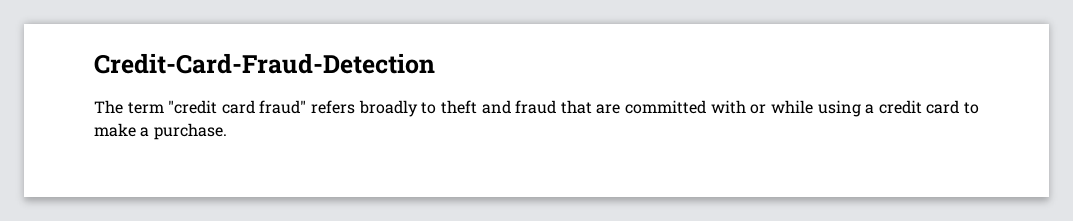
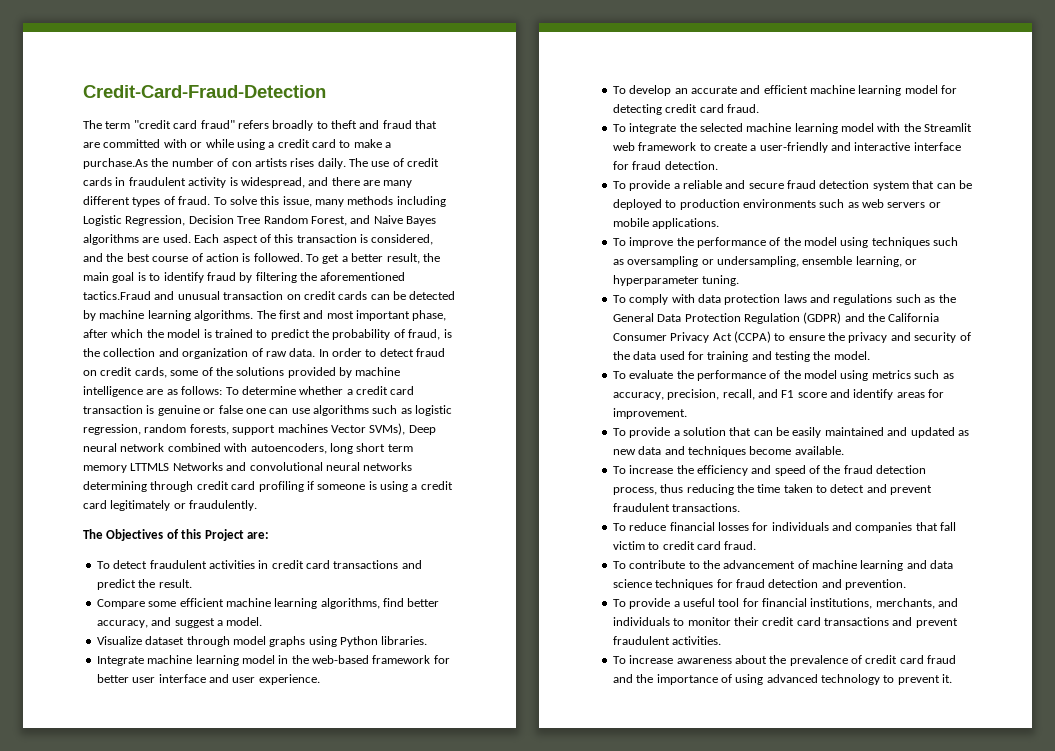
[153,123,227,140] purchase. -> [83,158,440,169] [83,177,413,188] [83,196,446,207] [83,215,436,226] [83,234,434,245] [83,253,440,264] [83,272,406,283] [83,291,456,300] [83,310,447,321] [83,329,452,340] [83,348,446,359] [83,367,401,378] [83,386,415,397] [83,405,453,416] [83,423,436,435] [83,443,413,454] [83,462,413,473] [83,481,453,492] [83,500,258,511] [83,529,269,541] [96,560,422,569] [96,579,192,590] [96,598,440,609] [96,617,263,628] [96,636,428,647] [96,655,450,666] [96,674,320,685] [612,85,958,96] [612,104,759,115] [612,123,973,134] [612,142,961,153] [612,161,718,170] [612,180,972,191] [612,199,941,210] [612,218,720,229] [612,237,959,248] [612,256,917,267] [612,275,740,286] [612,294,956,305] [612,312,940,324] [612,331,971,343] [612,351,870,362] [612,370,954,381] [612,389,945,400] [612,408,687,419] [612,427,969,438] [612,446,844,457] [612,465,927,476] [612,484,933,495] [612,503,741,512] [612,522,957,533] [612,541,757,550] [612,560,954,571] [612,579,906,590] [612,598,959,609] [612,617,958,628] [612,636,722,645] [612,655,957,666] [612,674,953,685] purchase.As the number of con artists rises daily. The use of credit cards in fraudulent activity is widespread, and there are many different types of fraud. To solve this issue, many methods including Logistic Regression, Decision Tree Random Forest, and Naive Bayes algorithms are used. Each aspect of this transaction is considered, and the best course of action is followed. To get a better result, the main goal is to identify fraud by filtering the aforementioned tactics.Fraud and unusual transaction on credit cards can be detected by machine learning algorithms. The first and most important phase, after which the model is trained to predict the probability of fraud, is the collection and organization of raw data. In order to detect fraud on credit cards, some of the solutions provided by machine intelligence are as follows: To determine whether a credit card transaction is genuine or false one can use algorithms such as logistic regression, random forests, support machines Vector SVMs), Deep neural network combined with autoencoders, long short term memory LTTMLS Networks and convolutional neural networks determining through credit card profiling if someone is using a credit card legitimately or fraudulently. // The Objectives of this Project are: // To detect fraudulent activities in credit card transactions and predict the result. // Compare some efficient machine learning algorithms, find better accuracy, and suggest a model. // Visualize dataset through model graphs using Python libraries. // Integrate machine learning model in the web-based framework for better user interface and user experience. // To develop an accurate and efficient machine learning model for detecting credit card fraud. // To integrate the selected machine learning model with the Streamlit web framework to create a user-friendly and interactive interface for fraud detection. // To provide a reliable and secure fraud detection system that can be deployed to production environments such as web servers or mobile applications. // To improve the performance of the model using techniques such as oversampling or undersampling, ensemble learning, or hyperparameter tuning. // To comply with data protection laws and regulations such as the General Data Protection Regulation (GDPR) and the California Consumer Privacy Act (CCPA) to ensure the privacy and security of the data used for training and testing the model. // To evaluate the performance of the model using metrics such as accuracy, precision, recall, and F1 score and identify areas for improvement. // To provide a solution that can be easily maintained and updated as new data and techniques become available. // To increase the efficiency and speed of the fraud detection process, thus reducing the time taken to detect and prevent fraudulent transactions. // To reduce financial losses for individuals and companies that fall victim to credit card fraud. // To contribute to the advancement of machine learning and data science techniques for fraud detection and prevention. // To provide a useful tool for financial institutions, merchants, and individuals to monitor their credit card transactions and prevent fraudulent activities. // To increase awareness about the prevalence of credit card fraud and the importance of using advanced technology to prevent it.

